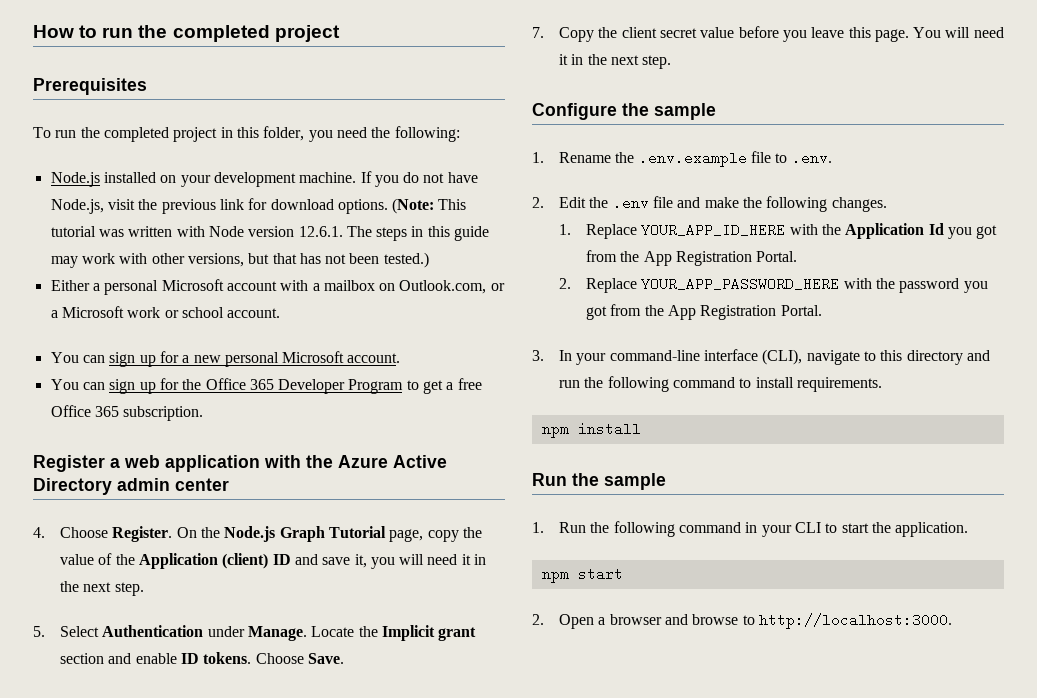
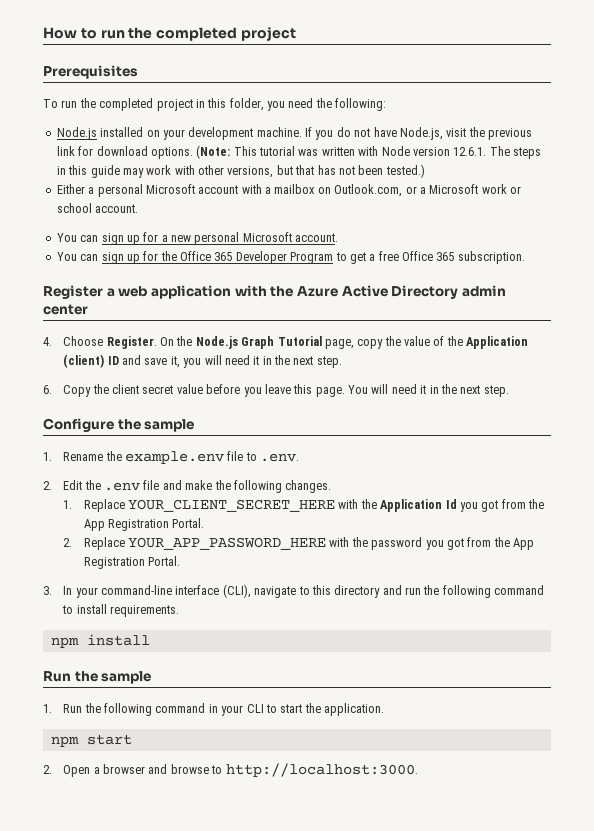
[33,625,477,641] [59,652,344,664] [532,27,544,38] 5. Select Authentication under Manage. Locate the Implicit grant section and enable ID tokens. Choose Save. // 7. -> [43,385,52,394] 6.
[638,151,747,167] .env.example -> [125,451,225,464] example.env
[641,223,786,237] YOUR_APP_ID_HERE -> [127,499,335,512] YOUR_CLIENT_SECRET_HERE

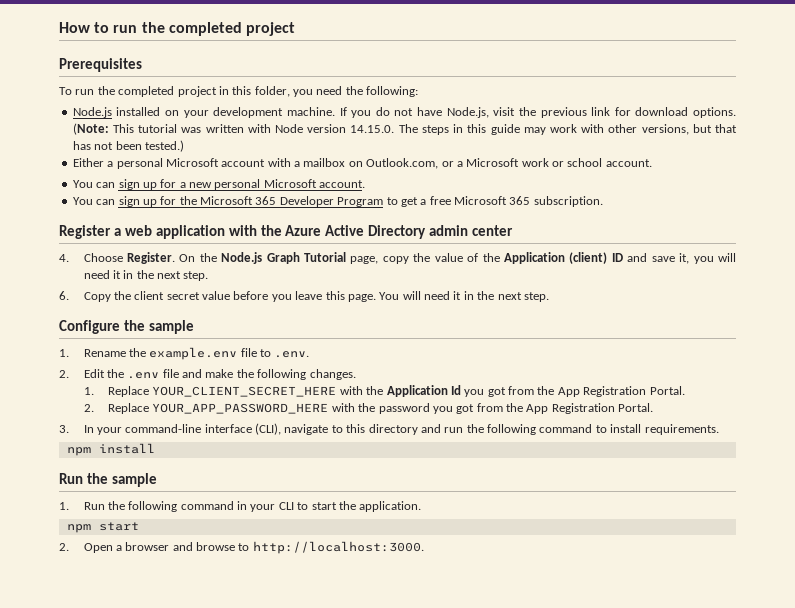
[453,147,487,156] 12.6.1. -> [350,125,395,133] 14.15.0.
[180,251,211,261] Office -> [200,196,253,205] Microsoft
[402,251,433,261] Office -> [454,196,507,205] Microsoft

